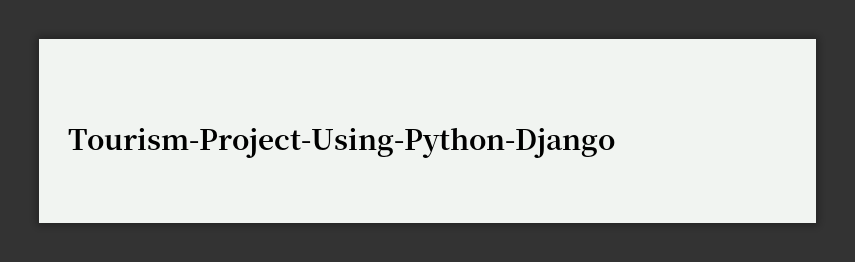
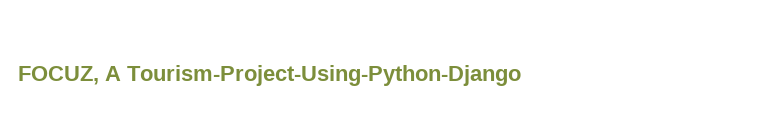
(68, 142) none -> [18,66,121,85] FOCUZ, A

